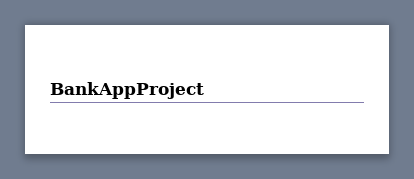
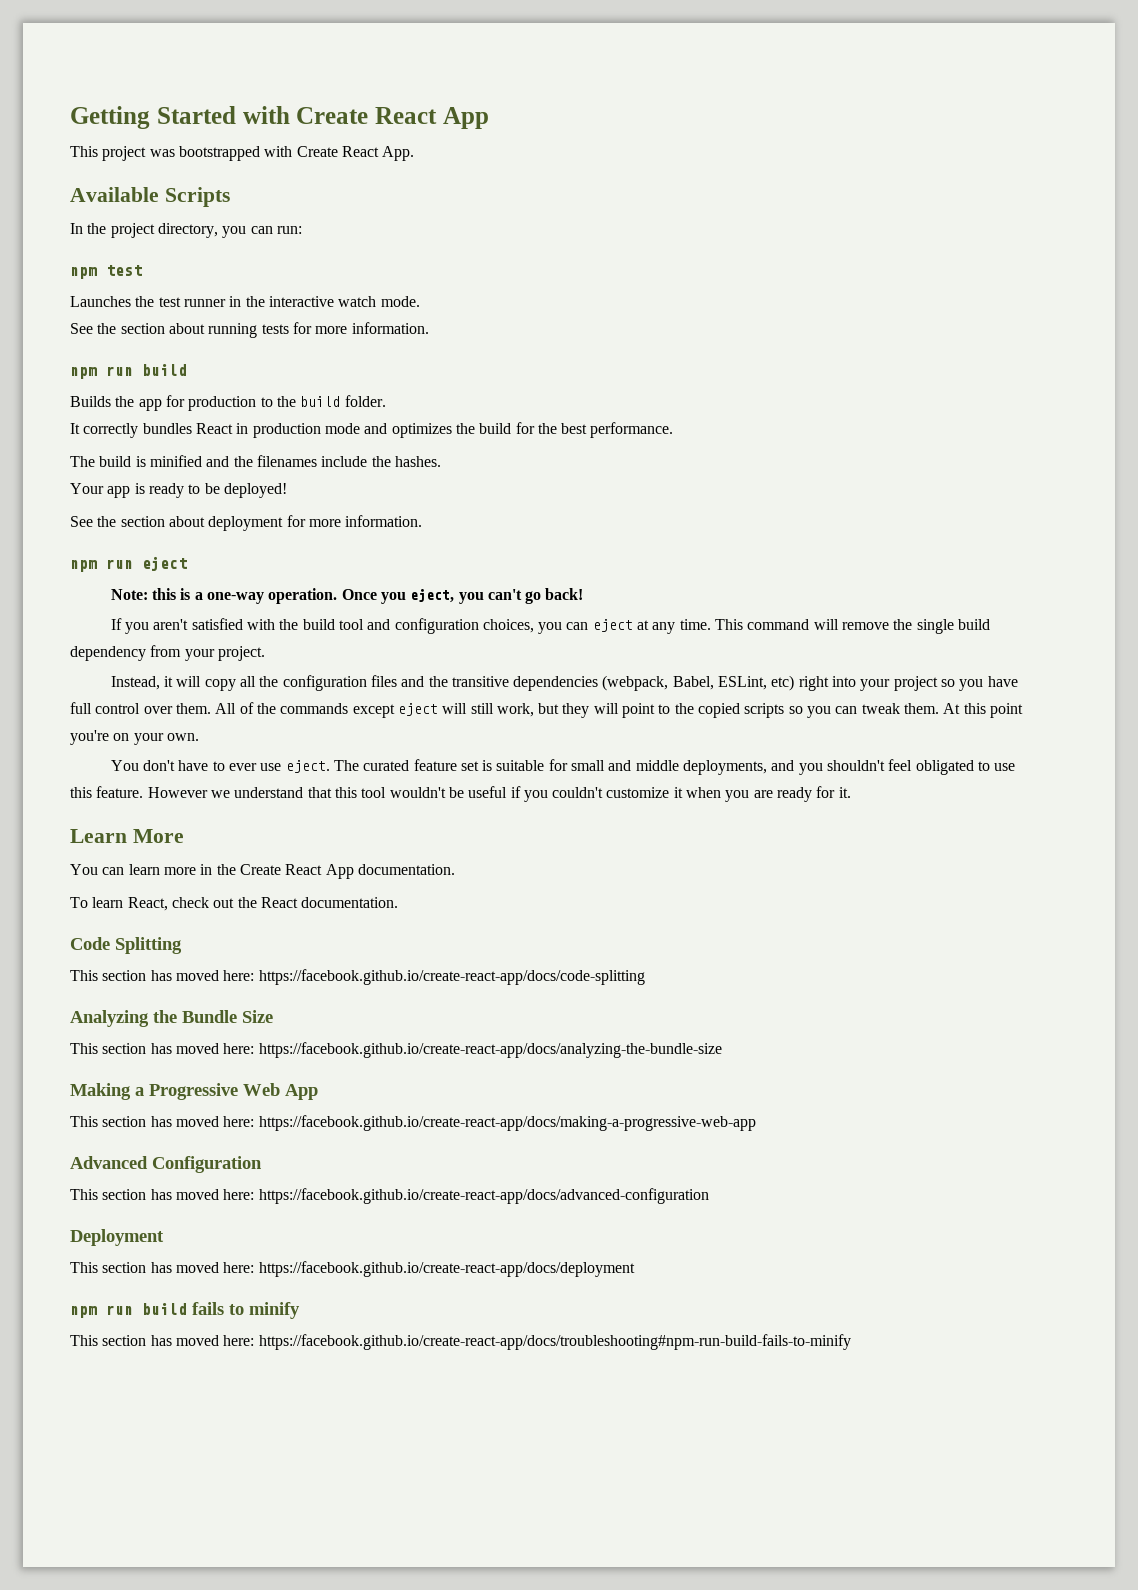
[50,82,204,99] BankAppProject -> [70,106,489,129] [70,146,415,161] [70,187,230,207] [70,223,302,238] [70,265,142,279] [70,296,420,307] [70,322,429,338] [70,364,187,379] [70,395,386,411] [70,422,674,438] [70,455,441,467] [70,483,287,498] [70,515,423,531] [70,556,187,572] [110,588,584,604] [110,618,991,634] [70,645,265,661] [110,675,1018,691] [70,702,1023,718] [70,730,199,745] [110,759,1016,775] [70,786,851,802] [70,829,184,843] [70,864,455,879] [70,897,399,911] [70,937,182,954] [70,969,645,985] [70,1010,273,1027] [70,1042,722,1058] [70,1083,318,1100] [70,1115,756,1131] [70,1156,262,1173] [70,1188,709,1204] [70,1229,164,1246] [70,1261,635,1277] [70,1302,300,1319] [70,1334,851,1350] Getting Started with Create React App // This project was bootstrapped with Create React App. // Available Scripts // In the project directory, you can run: // npm test // Launches the test runner in the interactive watch mode. // See the section about running tests for more information. // npm run build // Builds the app for production to the build folder. // It correctly bundles React in production mode and optimizes the build for the best performance. // The build is minified and the filenames include the hashes. // Your app is ready to be deployed! // See the section about deployment for more information. // npm run eject // Note: this is a one-way operation. Once you eject, you can't go back! // If you aren't satisfied with the build tool and configuration choices, you can eject at any time. This command will remove the single build dependency from your project. // Instead, it will copy all the configuration files and the transitive dependencies (webpack, Babel, ESLint, etc) right into your project so you have full control over them. All of the commands except eject will still work, but they will point to the copied scripts so you can tweak them. At this point you're on your own. // You don't have to ever use eject. The curated feature set is suitable for small and middle deployments, and you shouldn't feel obligated to use this feature. However we understand that this tool wouldn't be useful if you couldn't customize it when you are ready for it. // Learn More // You can learn more in the Create React App documentation. // To learn React, check out the React documentation. // Code Splitting // This section has moved here: https://facebook.github.io/create-react-app/docs/code-splitting // Analyzing the Bundle Size // This section has moved here: https://facebook.github.io/create-react-app/docs/analyzing-the-bundle-size // Making a Progressive Web App // This section has moved here: https://facebook.github.io/create-react-app/docs/making-a-progressive-web-app // Advanced Configuration // This section has moved here: https://facebook.github.io/create-react-app/docs/advanced-configuration // Deployment // This section has moved here: https://facebook.github.io/create-react-app/docs/deployment // npm run build fails to minify // This section has moved here: https://facebook.github.io/create-react-app/docs/troubleshooting#npm-run-build-fails-to-minify

